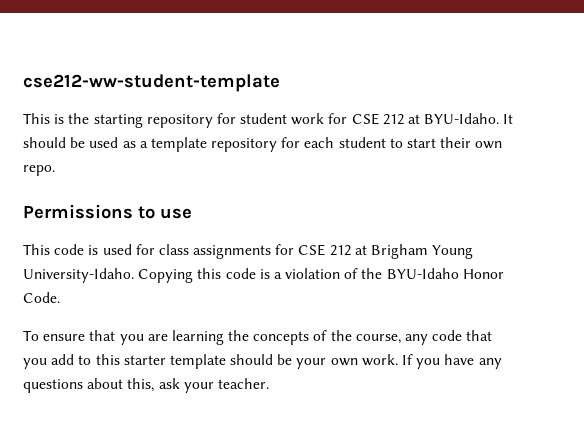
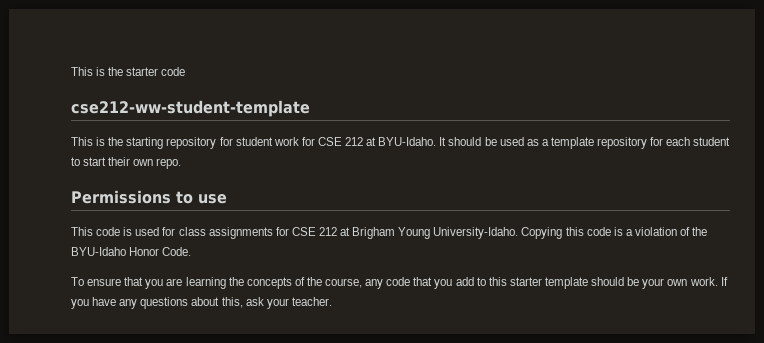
(23, 83) none -> [71,67,186,76] This is the starter code //

